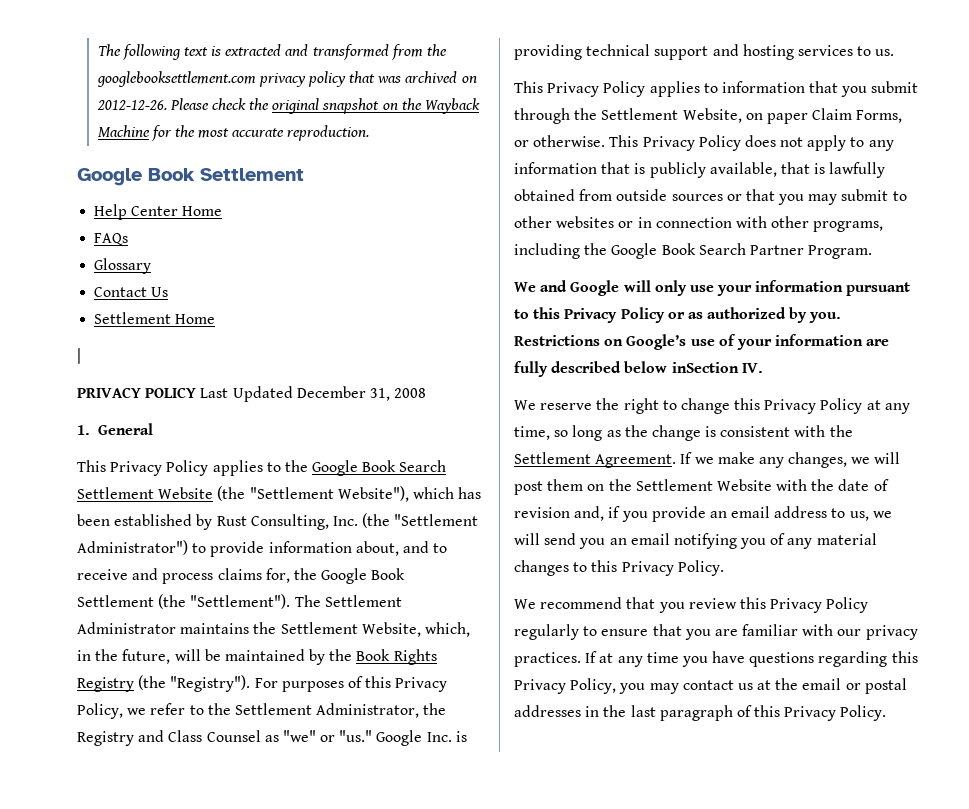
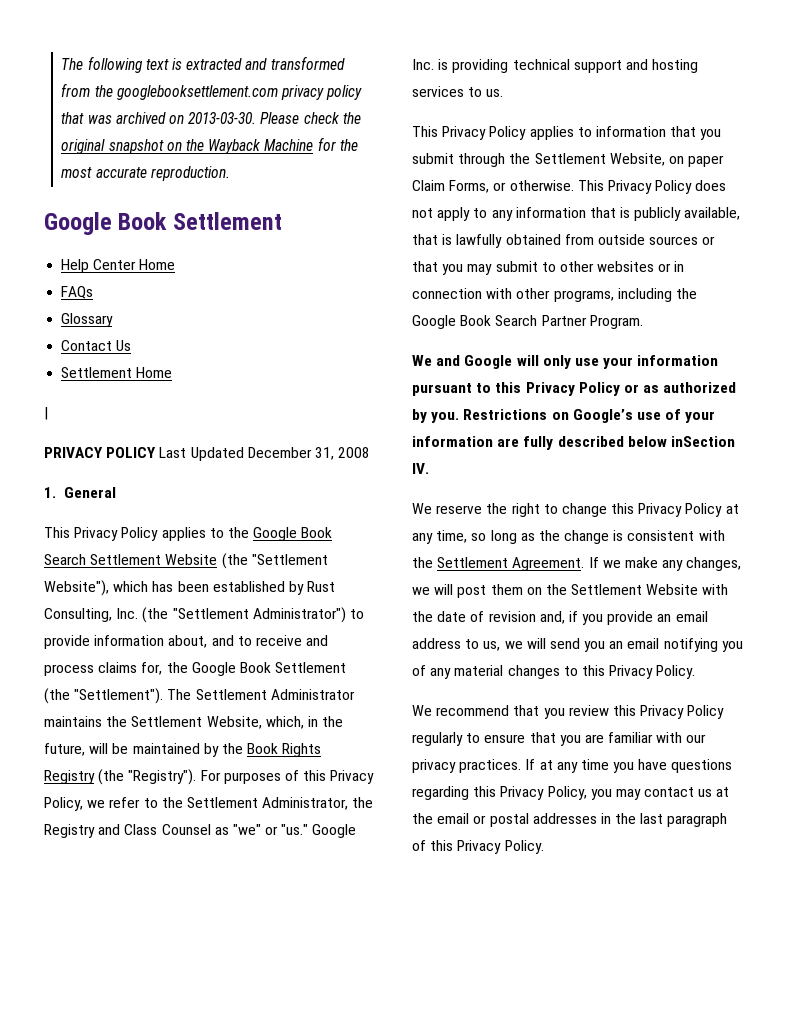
[96,100,167,110] 2012-12-26. -> [188,112,257,124] 2013-03-30.

